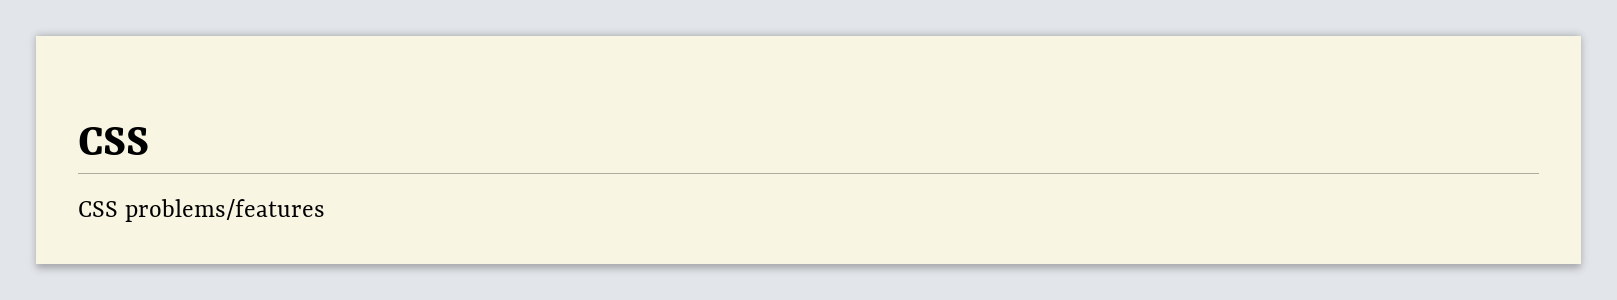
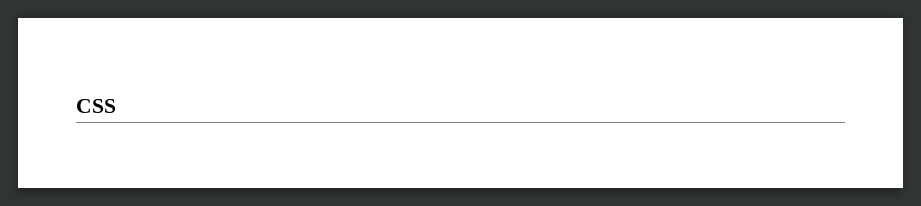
[78,127,149,155] [78,199,326,222] CSS // CSS problems/features -> [76,99,116,113] CSS

